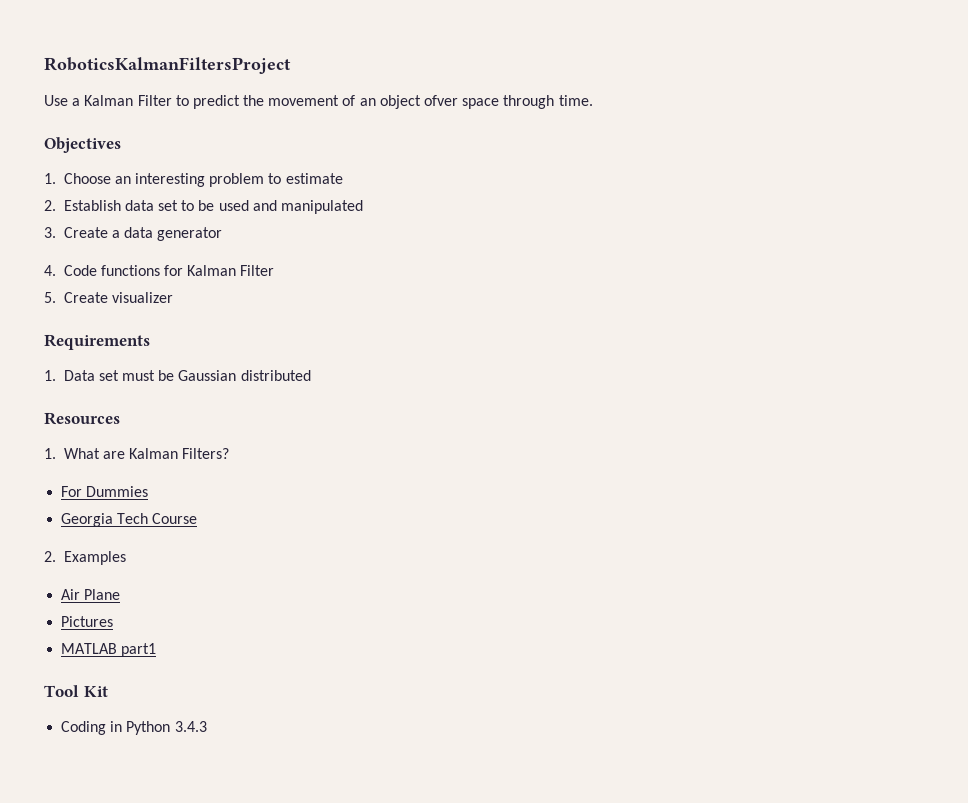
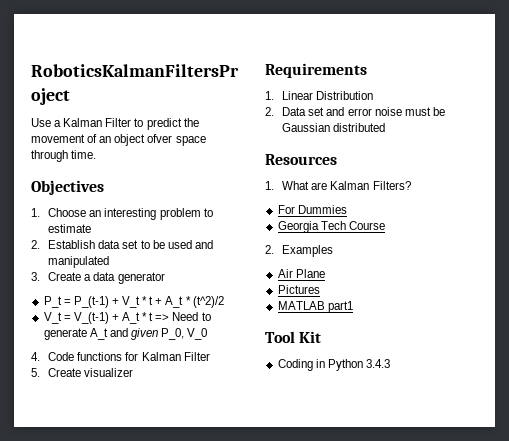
(223, 234) none -> [43,296,224,308] [43,312,211,324] [43,328,208,340] // P_t = P_(t-1) + V_t * t + A_t * (t^2)/2 // V_t = V_(t-1) + A_t * t => Need to generate A_t and given P_0, V_0
[63,370,119,381] Data set -> [282,91,374,100] [265,107,402,116] Linear Distribution // 2. Data set and error noise

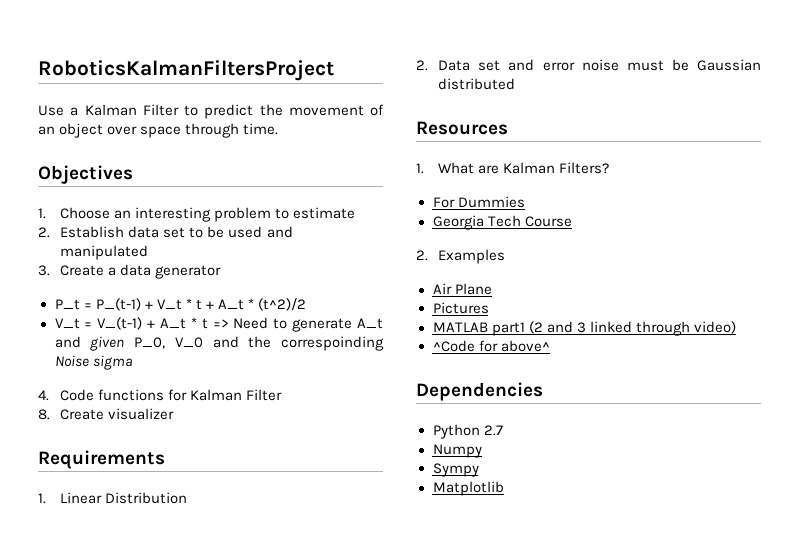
[147,134,173,143] ofver -> [107,126,138,135] over
(208, 334) none -> [212,336,384,351] [54,355,133,370] and the correspoinding Noise sigma
[31,368,40,377] 5. -> [38,409,50,420] 8.
[265,331,322,343] [277,359,390,371] // Tool Kit // Coding in Python 3.4.3 -> [528,321,736,336] [432,340,550,352] [416,382,543,401] [432,424,503,439] [432,444,482,458] [432,463,479,477] [432,481,504,496] (2 and 3 linked through video) // ^Code for above^ // Dependencies // Python 2.7 // Numpy // Sympy // Matplotlib

